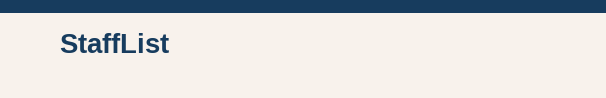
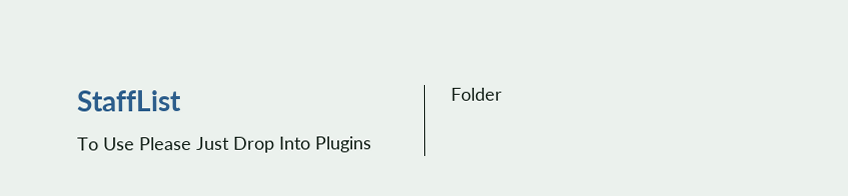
(169, 43) none -> [77,136,372,153] [450,87,503,101] // To Use Please Just Drop Into Plugins Folder

